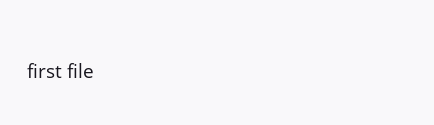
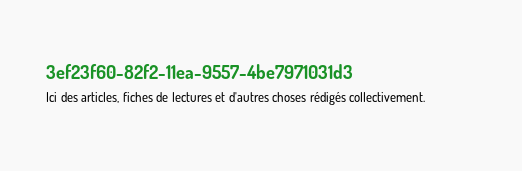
[27,63,94,78] first file -> [46,64,353,79] [46,92,426,105] 3ef23f60-82f2-11ea-9557-4be7971031d3 // Ici des articles, fiches de lectures et d'autres choses rédigés collectivement.

